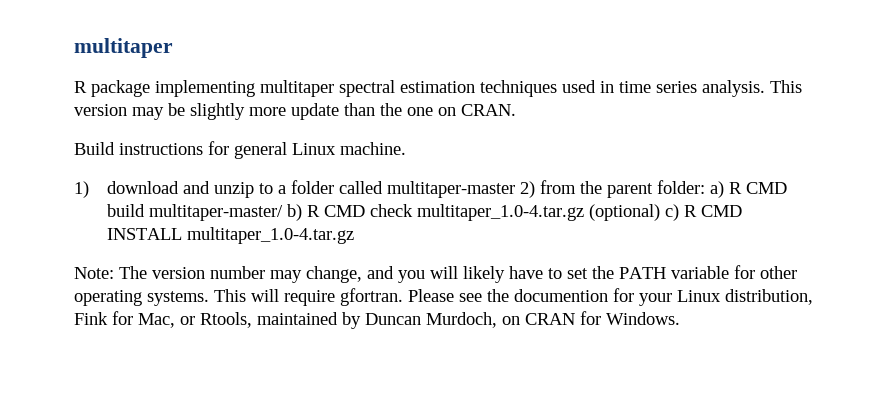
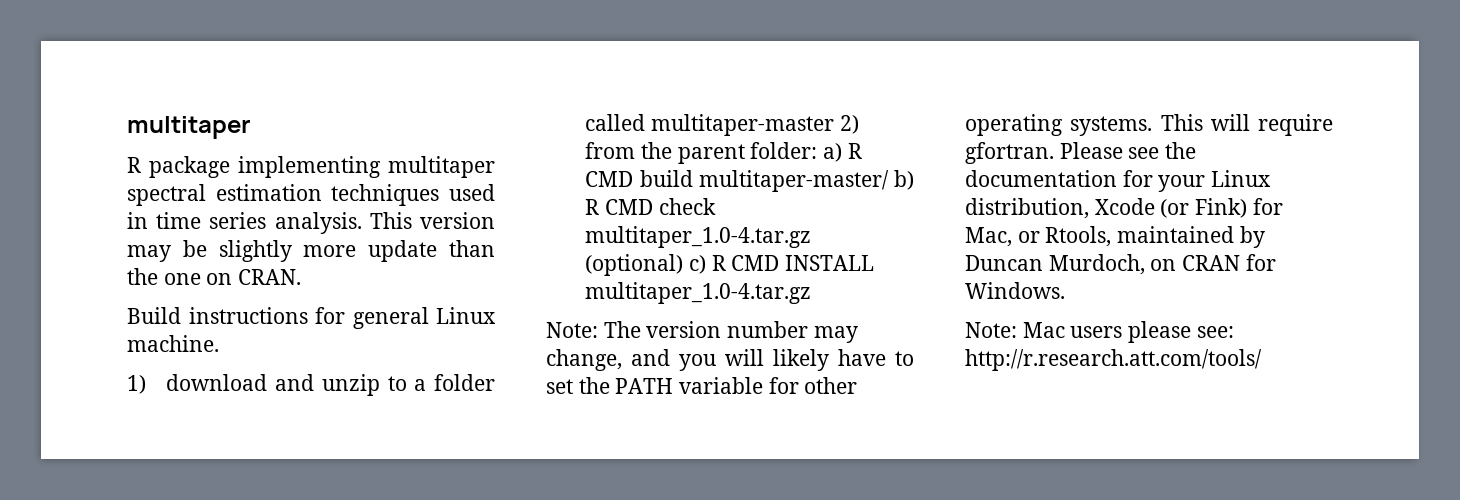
[514,289,608,302] documention -> [965,170,1117,187] documentation
[74,312,108,325] Fink -> [1094,198,1248,218] Xcode (or Fink)
(680, 318) none -> [965,321,1234,343] [965,349,1262,371] // Note: Mac users please see: http://r.research.att.com/tools/

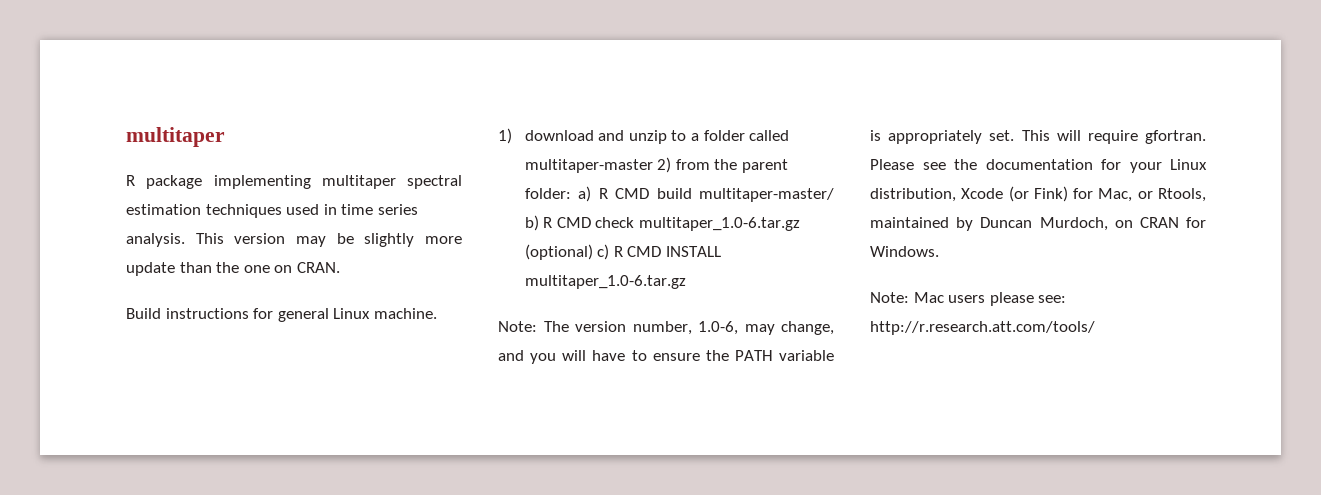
[585,226,812,248] multitaper_1.0-4.tar.gz -> [638,217,800,231] multitaper_1.0-6.tar.gz
[585,282,812,304] multitaper_1.0-4.tar.gz -> [524,275,686,289] multitaper_1.0-6.tar.gz
[727,321,809,338] number -> [632,321,738,335] number, 1.0-6,
[773,349,829,371] likely -> (587, 355) none
[546,379,573,394] set -> [652,353,700,361] ensure
[768,377,858,394] [965,114,1153,136] for other operating systems. -> [870,130,1015,144] is appropriately set.

